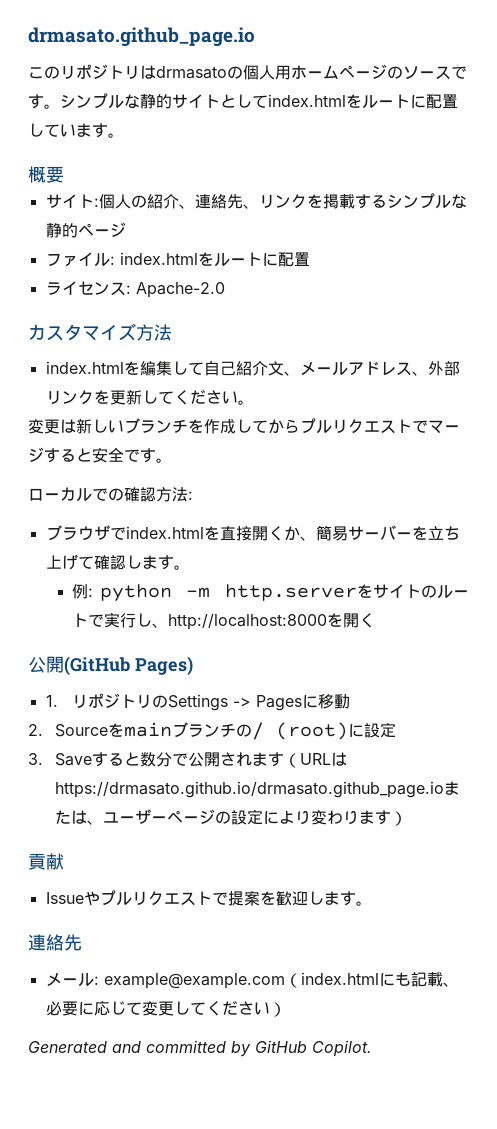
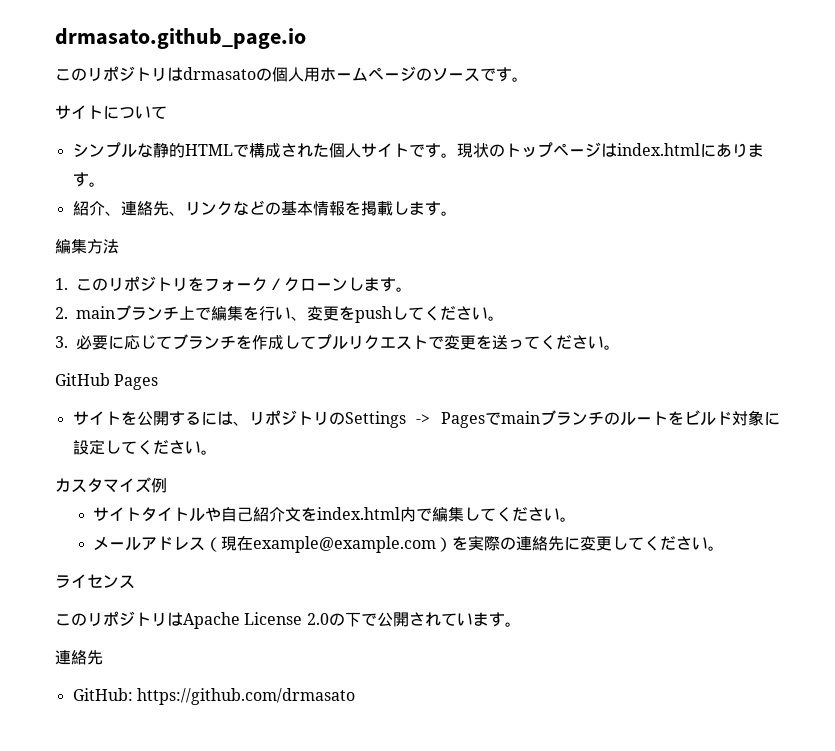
[60,93,458,109] [28,123,124,138] [28,166,64,183] [45,194,147,209] シンプルな静的サイトとしてindex.htmlをルートに配置しています。 // 概要 // サイト:個人の -> [55,105,167,119] [72,142,764,158] [72,172,105,187] // サイトについて // シンプルな静的HTMLで構成された個人サイトです。現状のトップページはindex.htmlにあります。 //
[306,193,467,209] [45,222,126,238] [45,252,310,267] [45,281,225,298] [28,323,172,341] [45,361,460,376] [45,389,254,405] [28,418,124,434] を掲載するシンプルな静的ページ // ファイル: index.htmlをルートに配置 // ライセンス: Apache-2.0 // カスタマイズ方法 // index.htmlを編集して自己紹介文、メールアドレス、外部リンクを更新してください。 // 変更は新しい -> [232,200,457,216] [55,239,119,254] [55,276,412,292] [55,305,504,323] [55,335,172,350] などの基本情報を掲載します。 // 編集方法 // 1.このリポジトリをフォーク／クローンします。 // 2. mainブランチ上で編集を行い、変更をpushしてください。 // 3.必要に応じて
[268,418,460,434] [28,447,172,463] [28,487,193,502] [45,525,460,541] [45,554,190,570] [72,584,469,602] [72,612,376,630] [28,656,193,675] [45,695,58,707] からプルリクエストでマージすると安全です。 // ローカルでの確認方法: // ブラウザでindex.htmlを直接開くか、簡易サーバーを立ち上げて確認します。 // 例: python -m http.serverをサイトのルートで実行し、http://localhost:8000を開く // 公開(GitHub Pages) // 1. -> [316,334,620,350] [55,373,159,390] [72,411,249,426] プルリクエストで変更を送ってください。 // GitHub Pages // サイトを公開するには、
[302,694,351,709] [28,722,396,740] [28,752,347,768] [54,781,460,798] [54,809,407,826] [28,853,64,870] [45,890,372,906] [28,934,82,951] [45,972,459,989] [45,1001,286,1017] [28,1040,372,1057] に移動 // 2. Sourceをmainブランチの/ (root)に設定 // 3. Saveすると数分で公開されます（URLはhttps://drmasato.github.io/drmasato.github_page.ioまたは、ユーザーページの設定により変わります） // 貢献 // Issueやプルリクエストで提案を歓迎します。 // 連絡先 // メール: example@example.com（index.htmlにも記載、必要に応じて変更してください） // Generated and committed by GitHub Copilot. -> [485,410,780,426] [72,439,217,455] [55,477,167,493] [93,507,577,522] [93,535,725,553] [55,574,135,589] [55,611,521,629] [55,650,103,665] [72,688,355,705] でmainブランチのルートをビルド対象に設定してください。 // カスタマイズ例 // サイトタイトルや自己紹介文をindex.html内で編集してください。 // メールアドレス（現在example@example.com）を実際の連絡先に変更してください。 // ライセンス // このリポジトリはApache License 2.0の下で公開されています。 // 連絡先 // GitHub: https://github.com/drmasato

